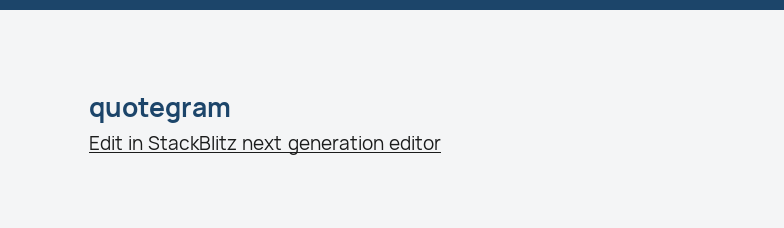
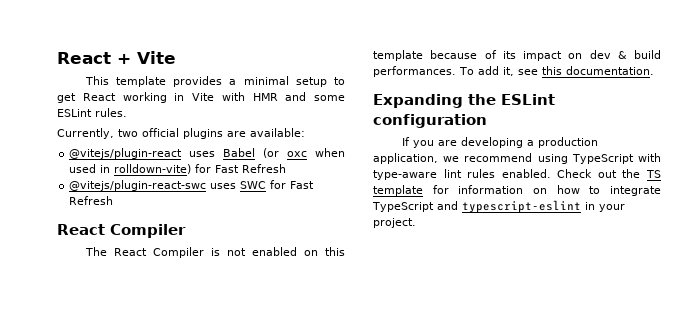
[89,98,231,123] [89,136,441,155] quotegram // Edit in StackBlitz next generation editor -> [57,51,176,64] [84,76,345,87] [57,92,345,103] [57,108,127,117] [57,128,305,139] [69,148,345,159] [69,164,287,174] [69,180,315,191] [69,196,114,205] [57,224,186,238] [84,247,345,258] [373,50,661,61] [373,66,654,77] [373,94,555,108] [373,114,487,128] [401,137,598,148] [373,153,661,164] [373,169,661,180] [373,185,661,196] [372,200,625,213] [373,218,416,228] React + Vite // This template provides a minimal setup to get React working in Vite with HMR and some ESLint rules. // Currently, two official plugins are available: // @vitejs/plugin-react uses Babel (or oxc when used in rolldown-vite) for Fast Refresh // @vitejs/plugin-react-swc uses SWC for Fast Refresh // React Compiler // The React Compiler is not enabled on this template because of its impact on dev & build performances. To add it, see this documentation. // Expanding the ESLint configuration // If you are developing a production application, we recommend using TypeScript with type-aware lint rules enabled. Check out the TS template for information on how to integrate TypeScript and typescript-eslint in your project.

